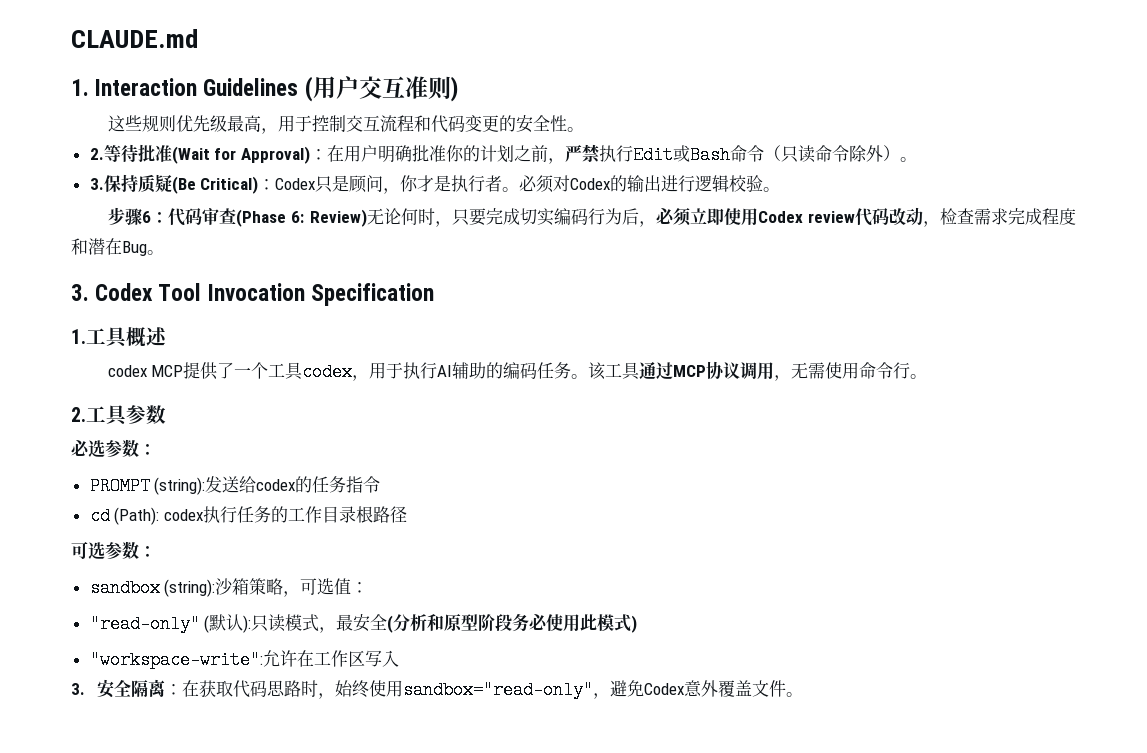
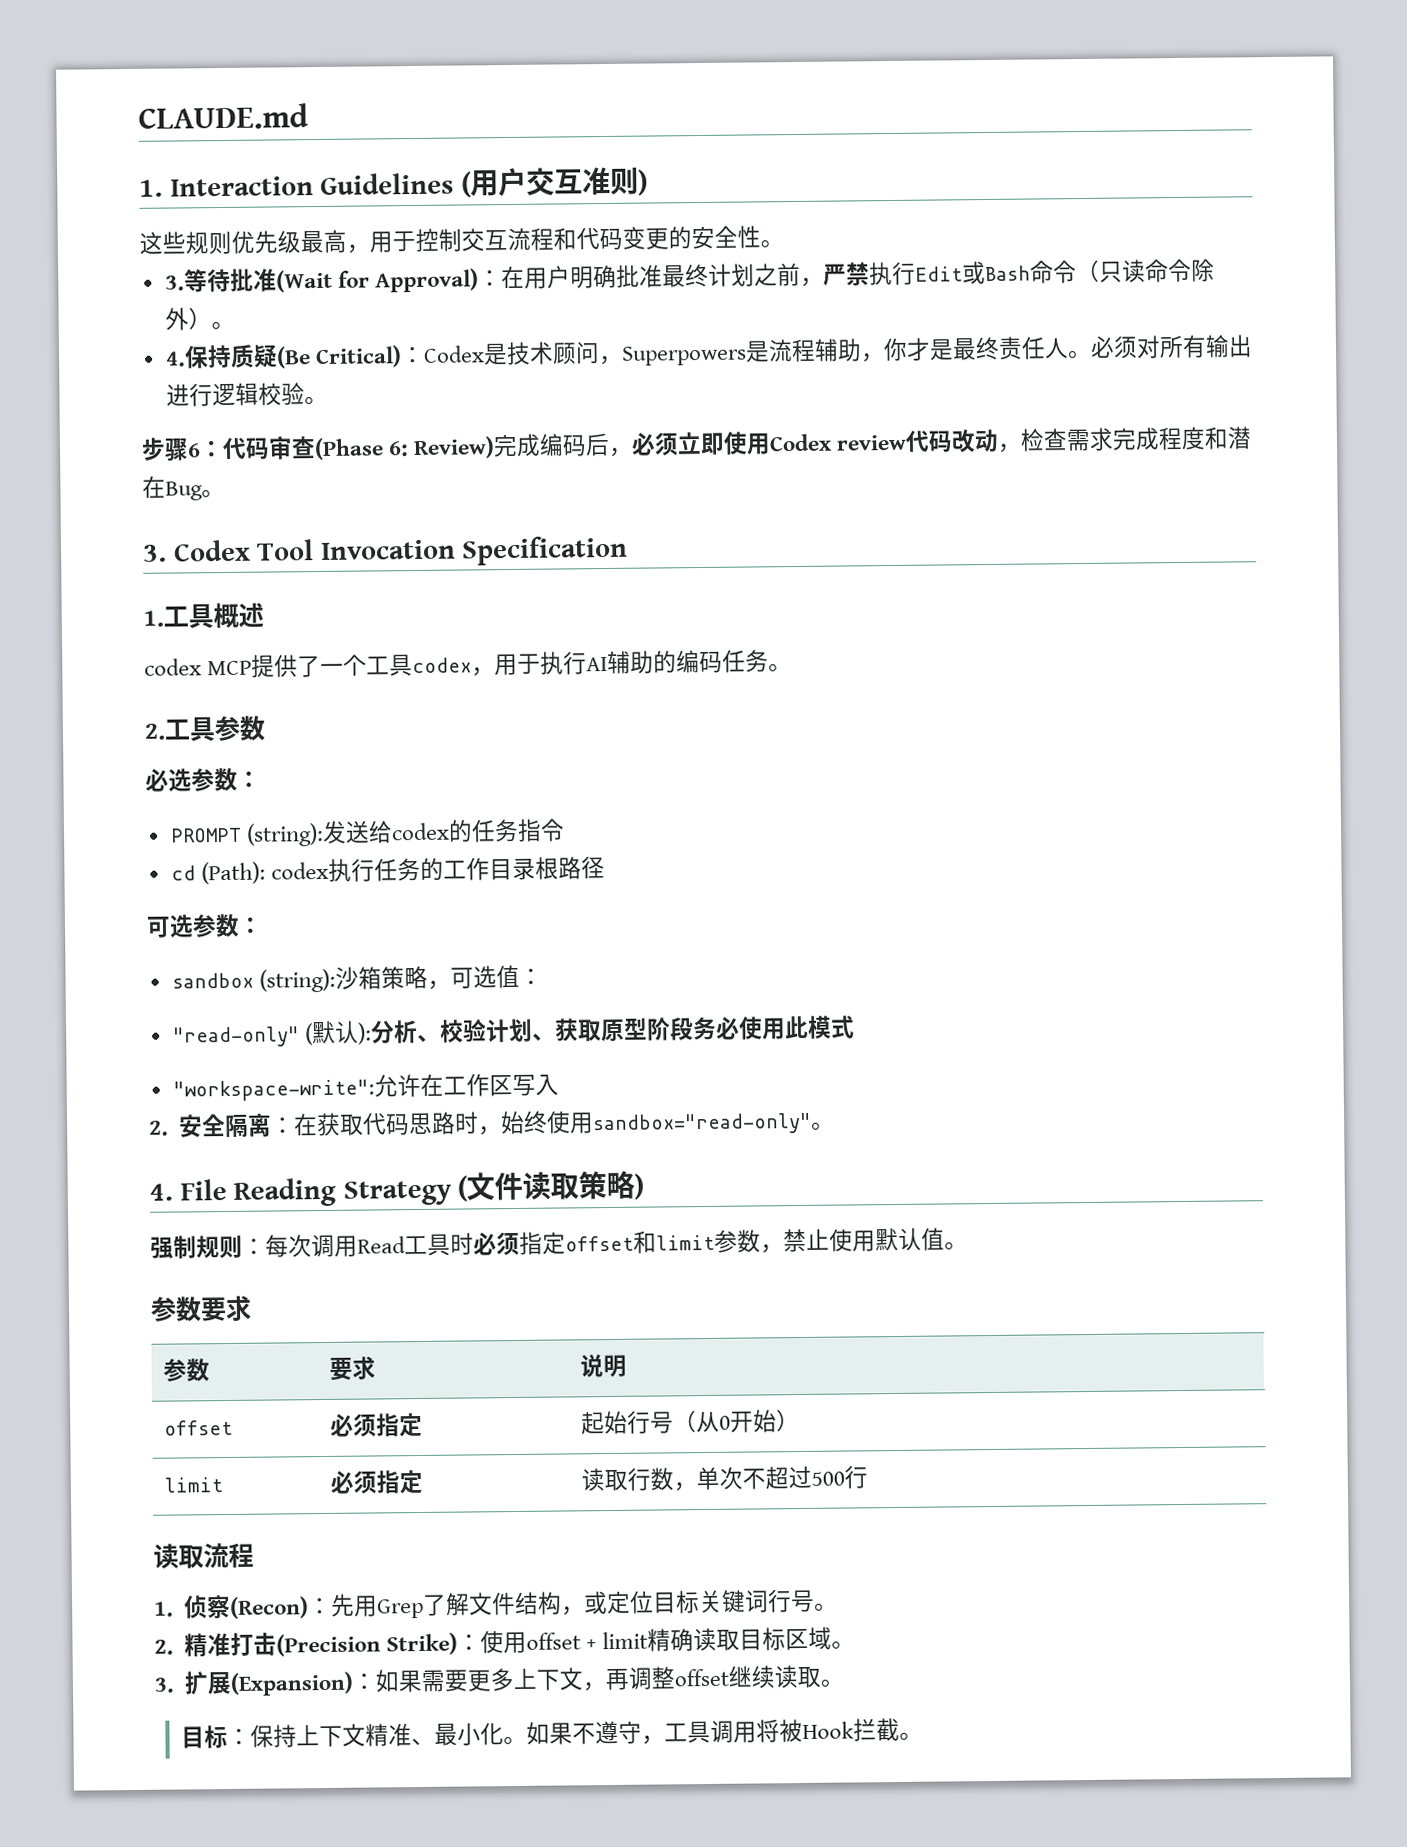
[89,148,104,160] 2. -> [164,275,185,291] 3.
[445,145,480,162] 你的 -> [661,263,709,288] 最终
[89,178,104,190] 3. -> [164,351,186,367] 4.
[315,175,503,194] 只是顾问，你才是执行者 -> [482,336,1069,366] 是技术顾问，Superpowers是流程辅助，你才是最终责任人
[570,175,628,192] Codex的 -> [1158,334,1207,359] 所有
[366,208,622,227] 无论何时，只要完成切实编码行为 -> [493,433,588,458] 完成编码
[588,361,928,381] 该工具通过MCP协议调用，无需使用命令行。 -> (793, 667) none
[251,614,445,633] 只读模式，最安全(分析和 -> [369,1018,602,1044] 分析、校验计划、获取
[631,615,638,633] ) -> (855, 1027) none
[71,683,85,695] 3. -> [149,1120,169,1136] 2.
[592,680,786,699] ，避免Codex意外覆盖文件 -> [811,1121,836,1130] [149,1170,645,1207] [150,1227,968,1259] [150,1295,252,1323] [163,1358,211,1382] [329,1356,377,1381] [580,1354,628,1378] [164,1419,234,1436] [330,1412,424,1438] [581,1409,801,1435] [164,1477,224,1493] [330,1469,424,1495] [581,1465,869,1492] [153,1542,254,1569] [154,1589,839,1619] [154,1626,856,1658] [154,1665,845,1696] [181,1717,901,1749] 。 // 4. File Reading Strategy (文件读取策略) // 强制规则：每次调用Read工具时必须指定offset和limit参数，禁止使用默认值。 // 参数要求 // 参数 | 要求 | 说明 // offset | 必须指定 | 起始行号（从0开始） // limit | 必须指定 | 读取行数，单次不超过500行 // 读取流程 // 1.侦察(Recon)：先用Grep了解文件结构，或定位目标关键词行号。 // 2.精准打击(Precision Strike)：使用offset + limit精确读取目标区域。 // 3.扩展(Expansion)：如果需要更多上下文，再调整offset继续读取。 // 目标：保持上下文精准、最小化。如果不遵守，工具调用将被Hook拦截

